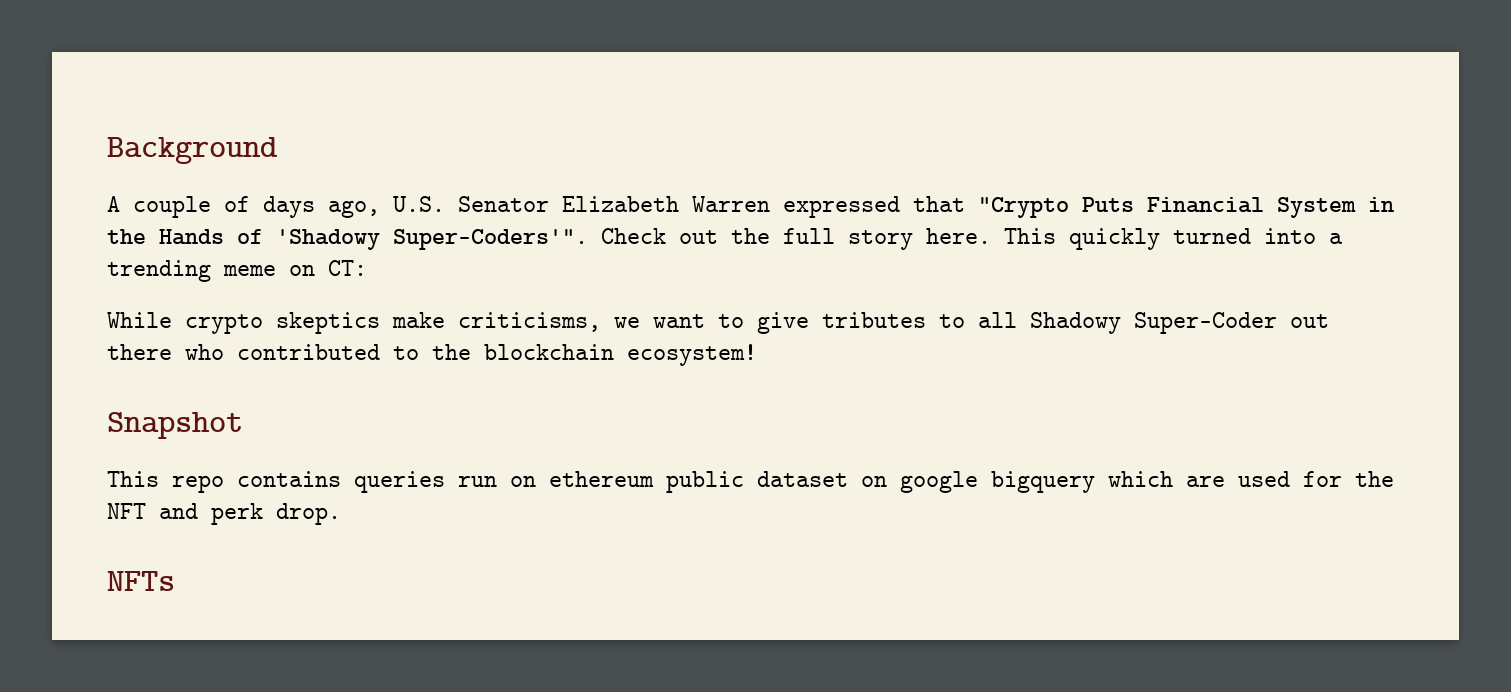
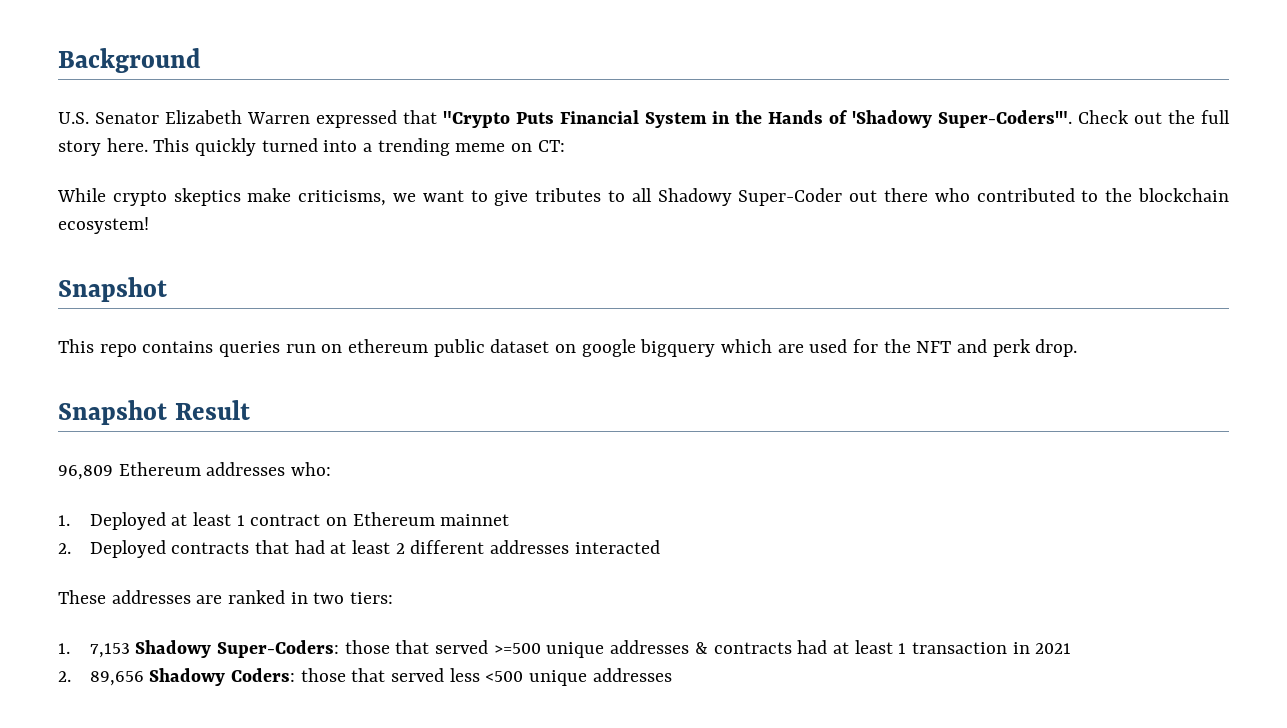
[107,196,380,218] A couple of days ago, -> (201, 60) none
[107,571,175,591] NFTs -> [58,400,250,425] [58,462,332,480] [58,512,510,530] [58,540,660,558] [58,590,394,604] [58,640,1072,658] [58,668,672,686] Snapshot Result // 96,809 Ethereum addresses who: // 1. Deployed at least 1 contract on Ethereum mainnet // 2. Deployed contracts that had at least 2 different addresses interacted // These addresses are ranked in two tiers: // 1. 7,153 Shadowy Super-Coders: those that served >=500 unique addresses & contracts had at least 1 transaction in 2021 // 2. 89,656 Shadowy Coders: those that served less <500 unique addresses

